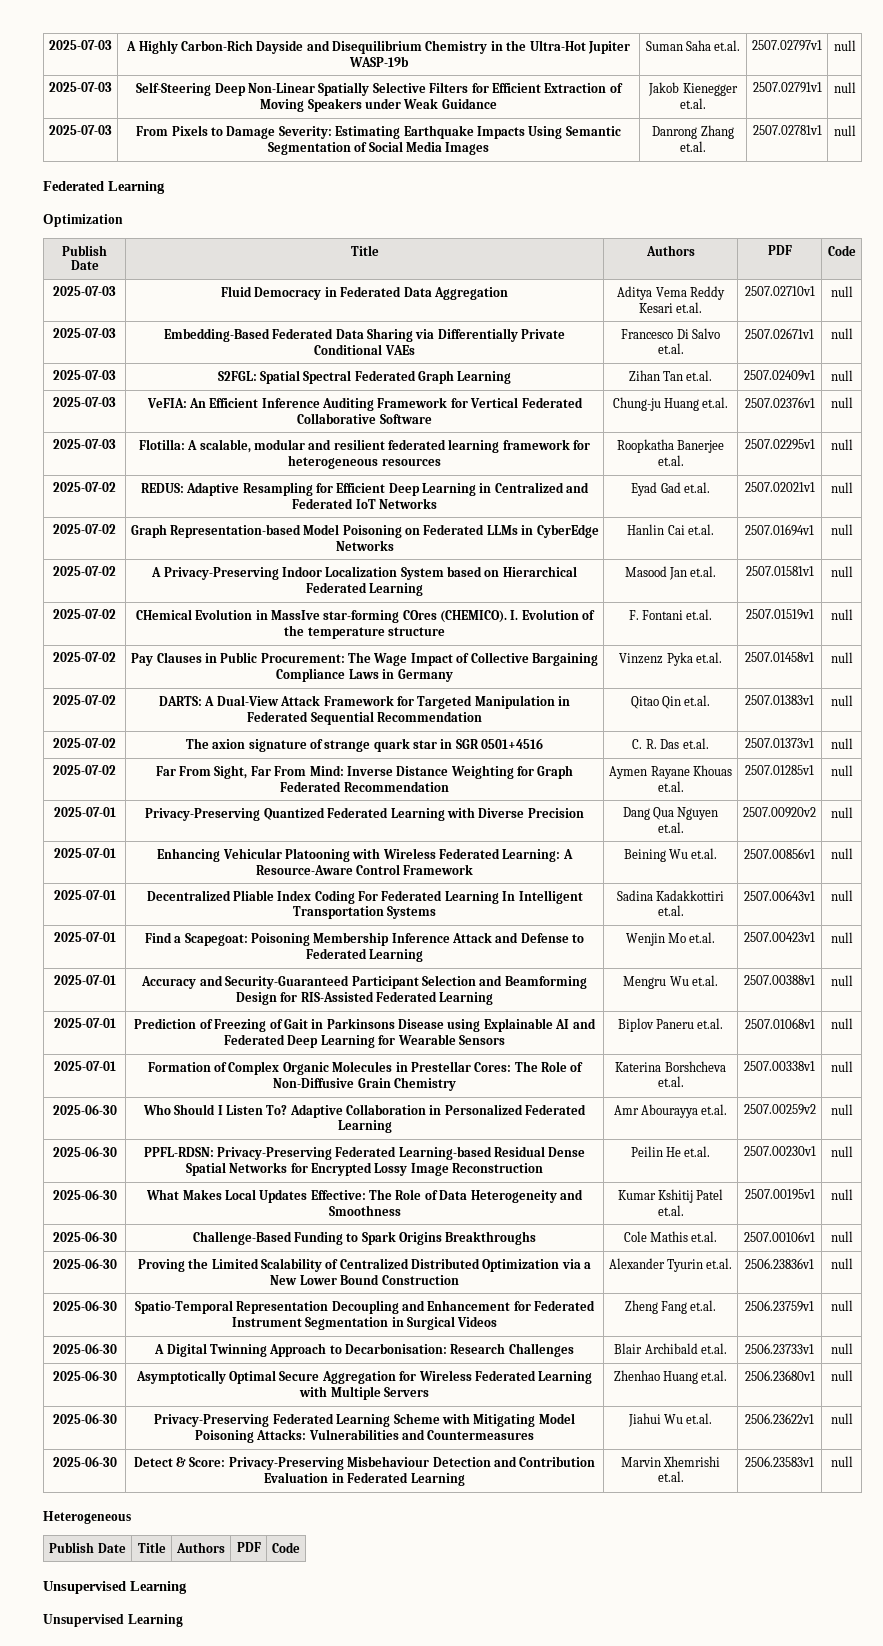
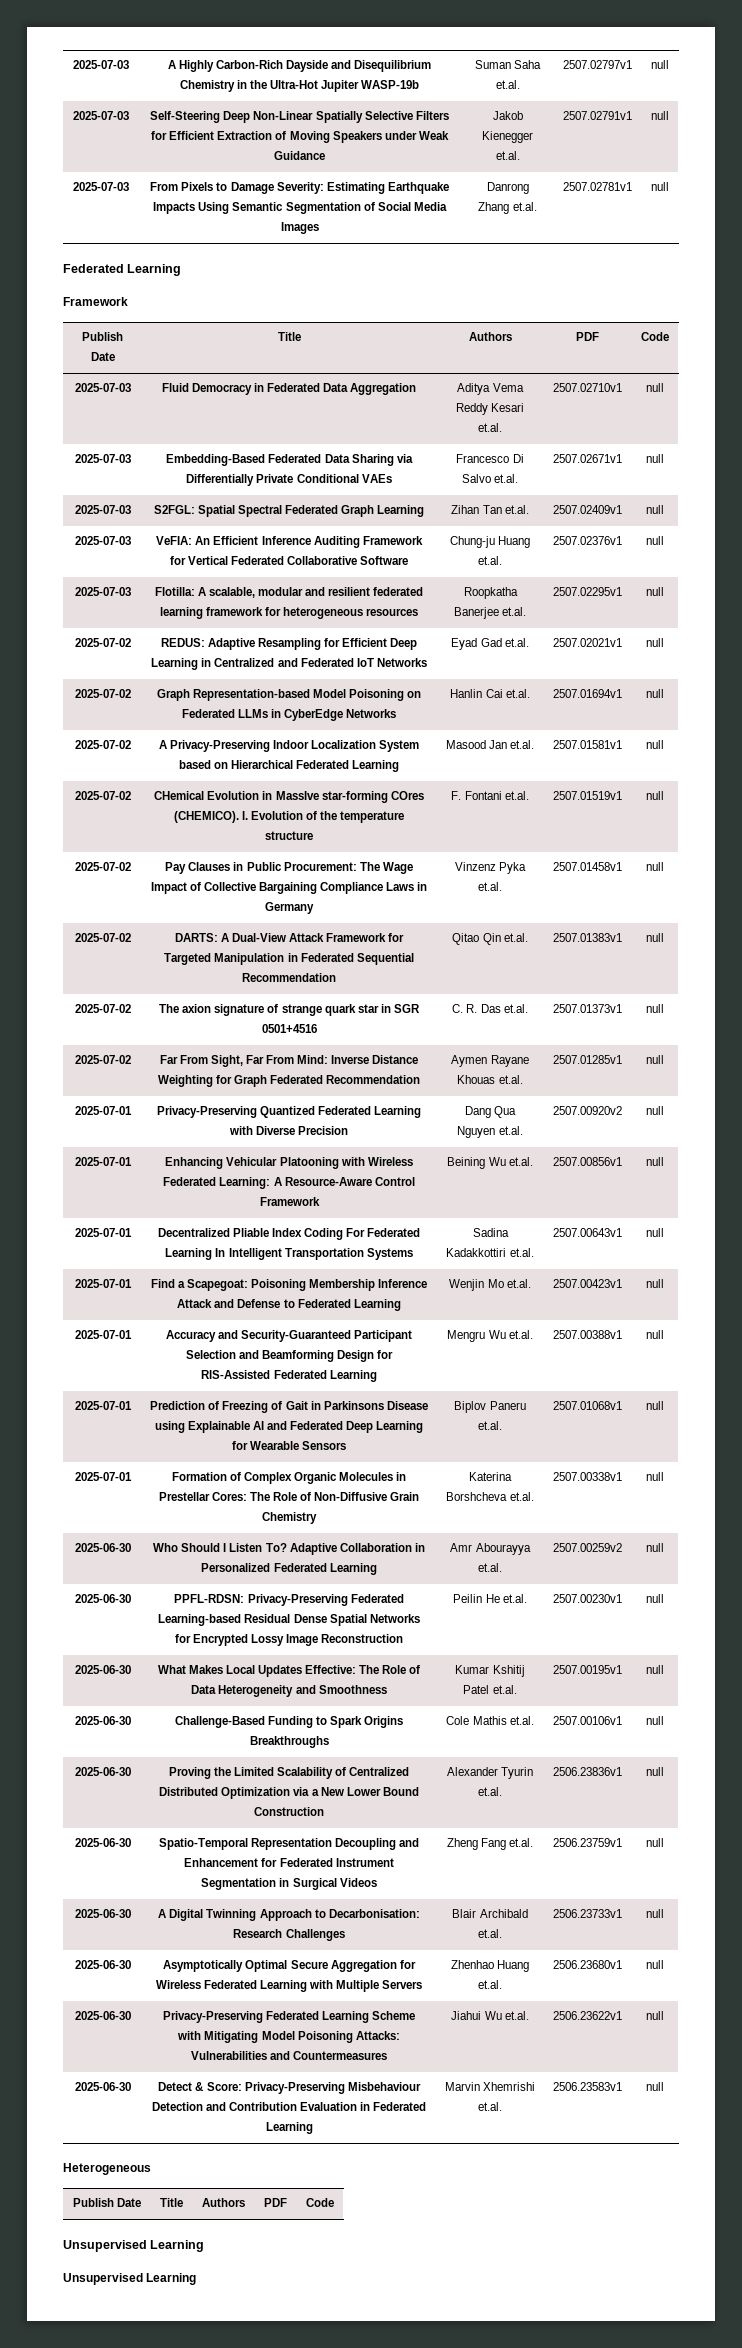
[43,214,123,227] Optimization -> [63,297,128,306] Framework

